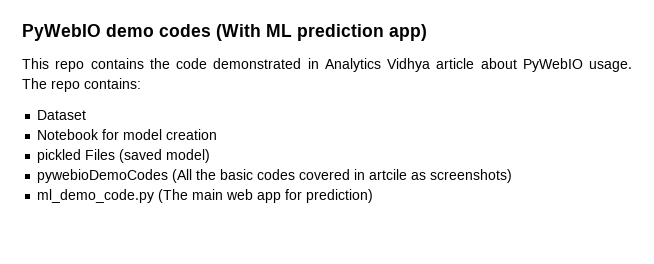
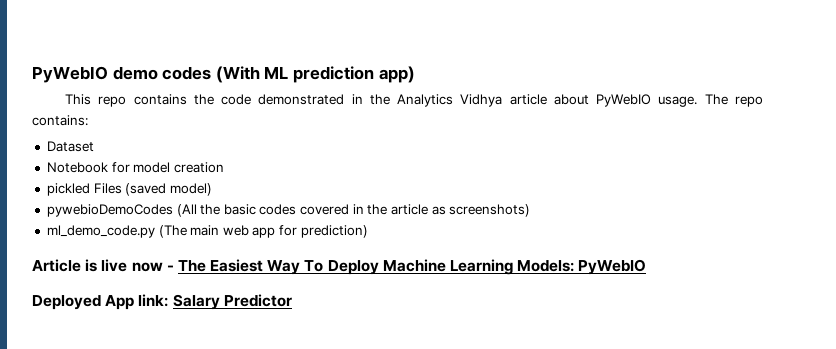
(319, 63) none -> [369,94,390,105] the
[369,169,408,180] artcile -> [367,204,429,215] the article
(374, 196) none -> [32,259,647,275] [32,294,292,310] // Article is live now - The Easiest Way To Deploy Machine Learning Models: PyWebIO // Deployed App link: Salary Predictor

